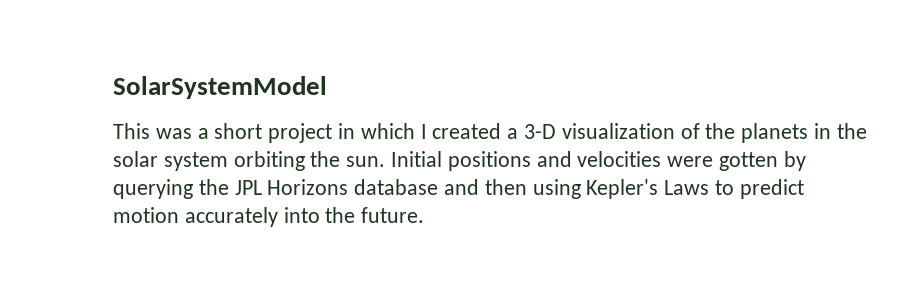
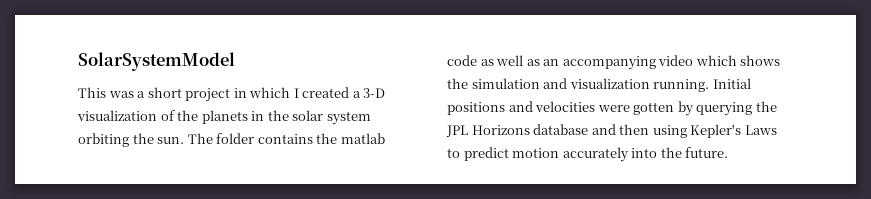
(386, 161) none -> [187,133,385,144] [447,55,781,70] [447,78,710,92] The folder contains the matlab code as well as an accompanying video which shows the simulation and visualization running.

